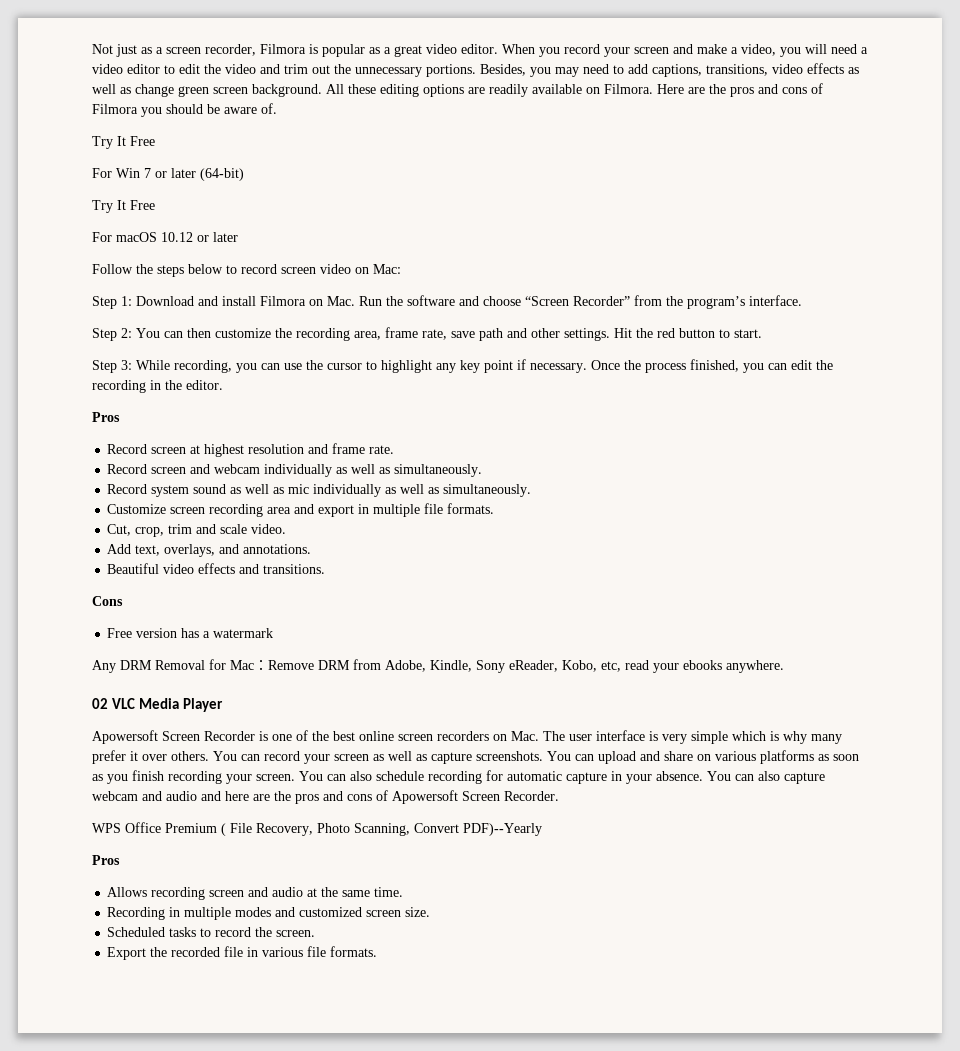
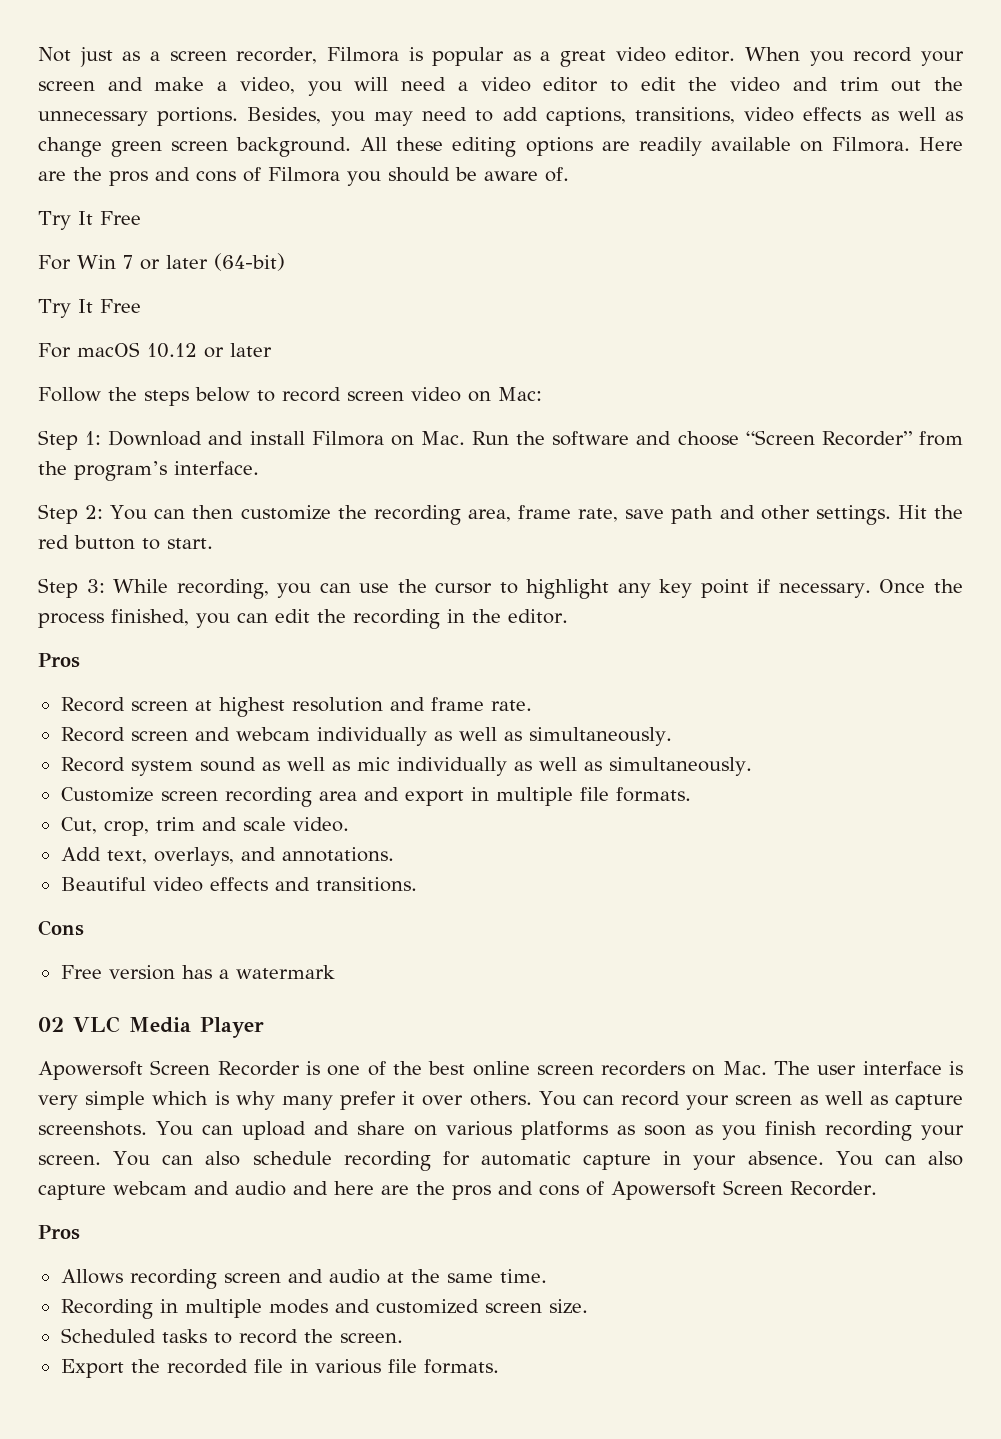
[92,659,784,673] // Any DRM Removal for Mac：Remove DRM from Adobe, Kindle, Sony eReader, Kobo, etc, read your ebooks anywhere. -> (335, 972) none
[92,822,542,836] // WPS Office Premium ( File Recovery, Photo Scanning, Convert PDF)--Yearly -> (877, 1188) none

